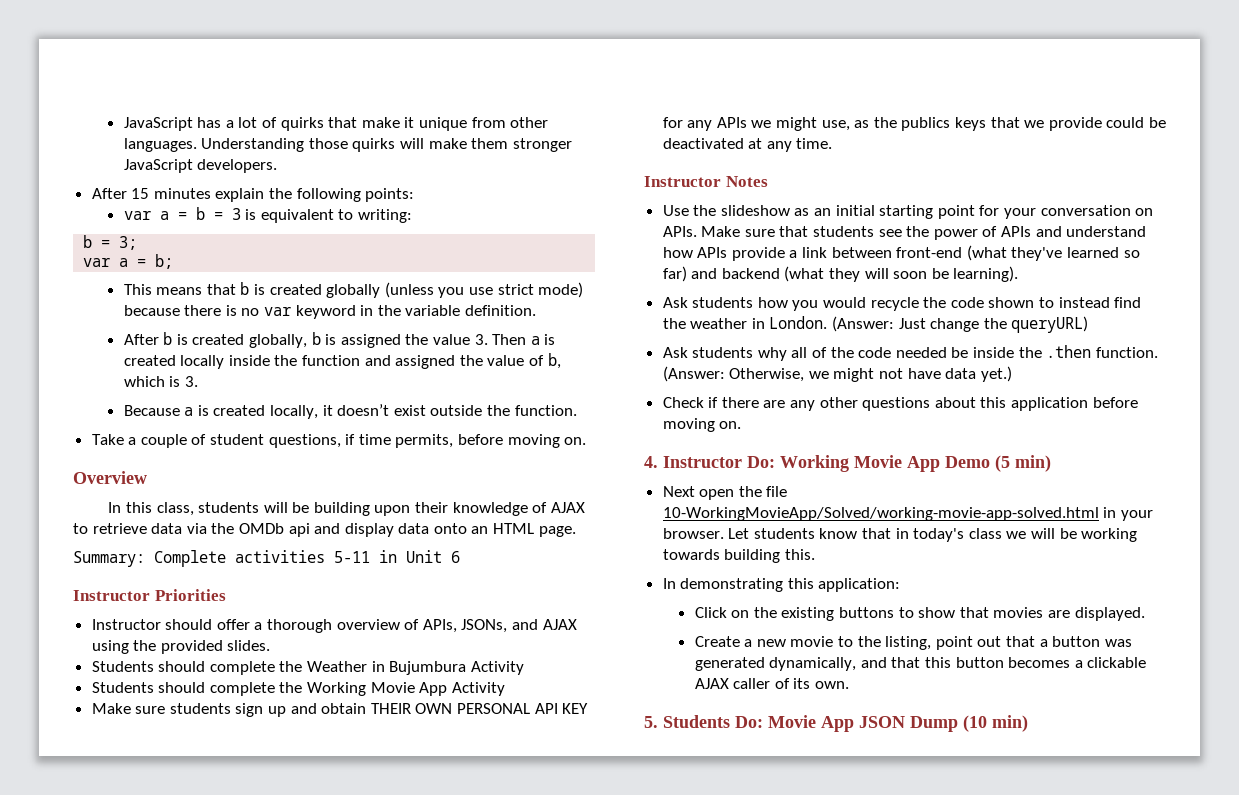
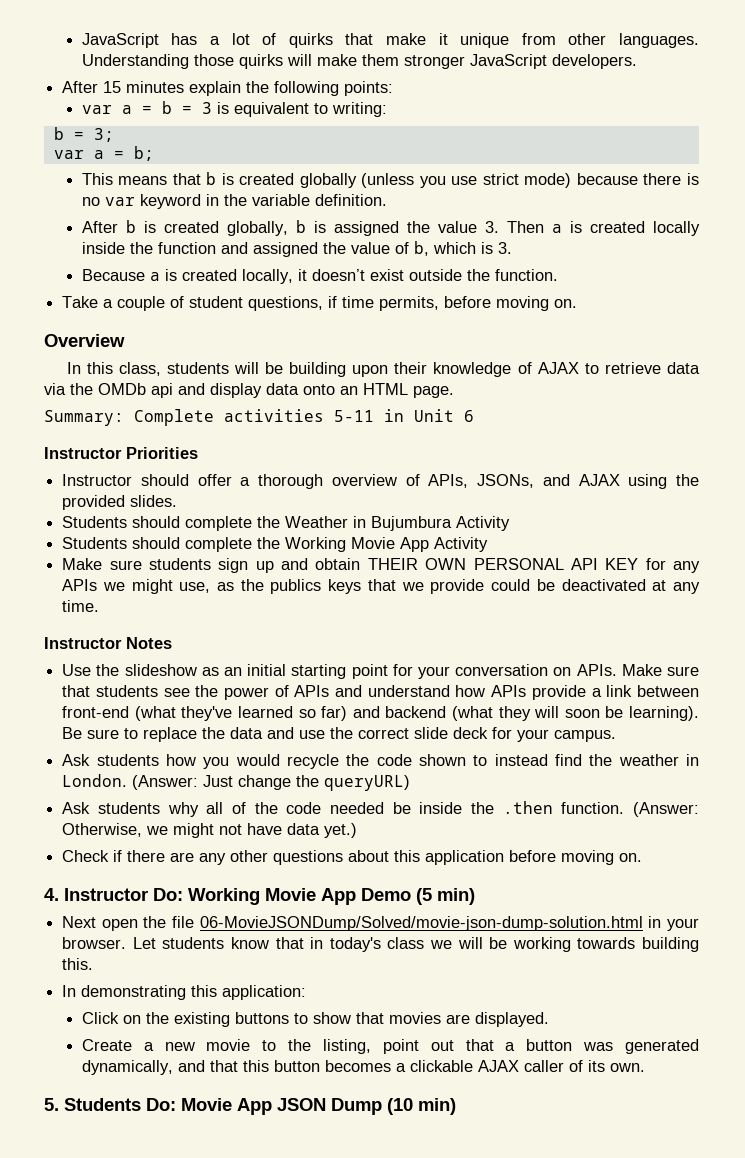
(1019, 274) none -> [62,727,617,742] Be sure to replace the data and use the correct slide deck for your campus.
[662,507,1099,521] 10-WorkingMovieApp/Solved/working-movie-app-solved.html -> [199,916,643,931] 06-MovieJSONDump/Solved/movie-json-dump-solution.html

